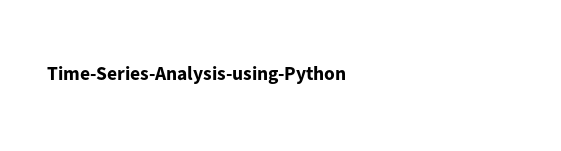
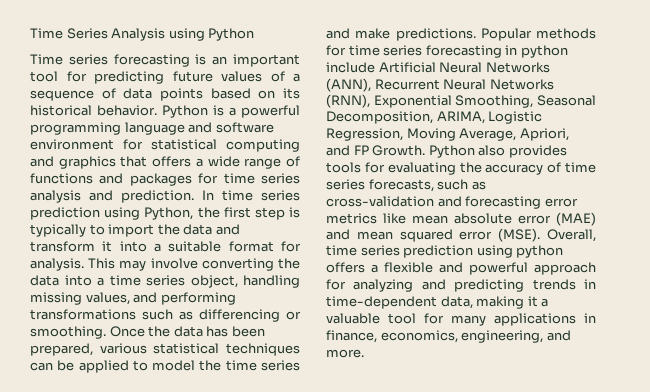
[47,66,346,84] Time-Series-Analysis-using-Python -> [30,28,255,41] [30,54,300,67] [30,71,300,84] [30,88,300,101] [30,105,300,118] [30,122,274,135] [30,139,300,152] [30,156,301,169] [30,173,300,186] [30,190,300,203] [30,207,300,220] [30,224,240,237] [30,241,301,252] [30,258,300,271] [30,275,300,288] [30,292,236,305] [30,309,301,322] [30,326,265,339] [30,343,300,356] [30,360,300,373] [326,28,596,41] [326,45,568,58] [326,62,550,73] [326,78,554,92] [326,94,596,108] [326,111,543,124] [326,128,569,141] [326,145,567,158] [326,162,596,175] [326,179,486,192] [326,196,578,209] [326,212,596,226] [326,228,596,242] [326,245,564,258] [326,262,596,275] [326,279,596,292] [326,296,549,309] [326,313,596,326] [326,330,571,343] [326,349,364,358] Time Series Analysis using Python // Time series forecasting is an important tool for predicting future values of a sequence of data points based on its historical behavior. Python is a powerful programming language and software environment for statistical computing and graphics that offers a wide range of functions and packages for time series analysis and prediction. In time series prediction using Python, the first step is typically to import the data and transform it into a suitable format for analysis. This may involve converting the data into a time series object, handling missing values, and performing transformations such as differencing or smoothing. Once the data has been prepared, various statistical techniques can be applied to model the time series and make predictions. Popular methods for time series forecasting in python include Artificial Neural Networks (ANN), Recurrent Neural Networks (RNN), Exponential Smoothing, Seasonal Decomposition, ARIMA, Logistic Regression, Moving Average, Apriori, and FP Growth. Python also provides tools for evaluating the accuracy of time series forecasts, such as cross-validation and forecasting error metrics like mean absolute error (MAE) and mean squared error (MSE). Overall, time series prediction using python offers a flexible and powerful approach for analyzing and predicting trends in time-dependent data, making it a valuable tool for many applications in finance, economics, engineering, and more.

